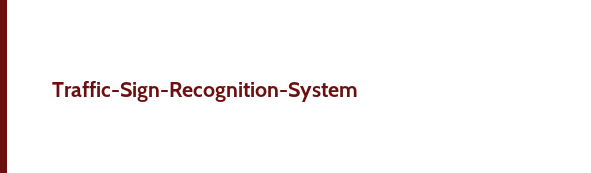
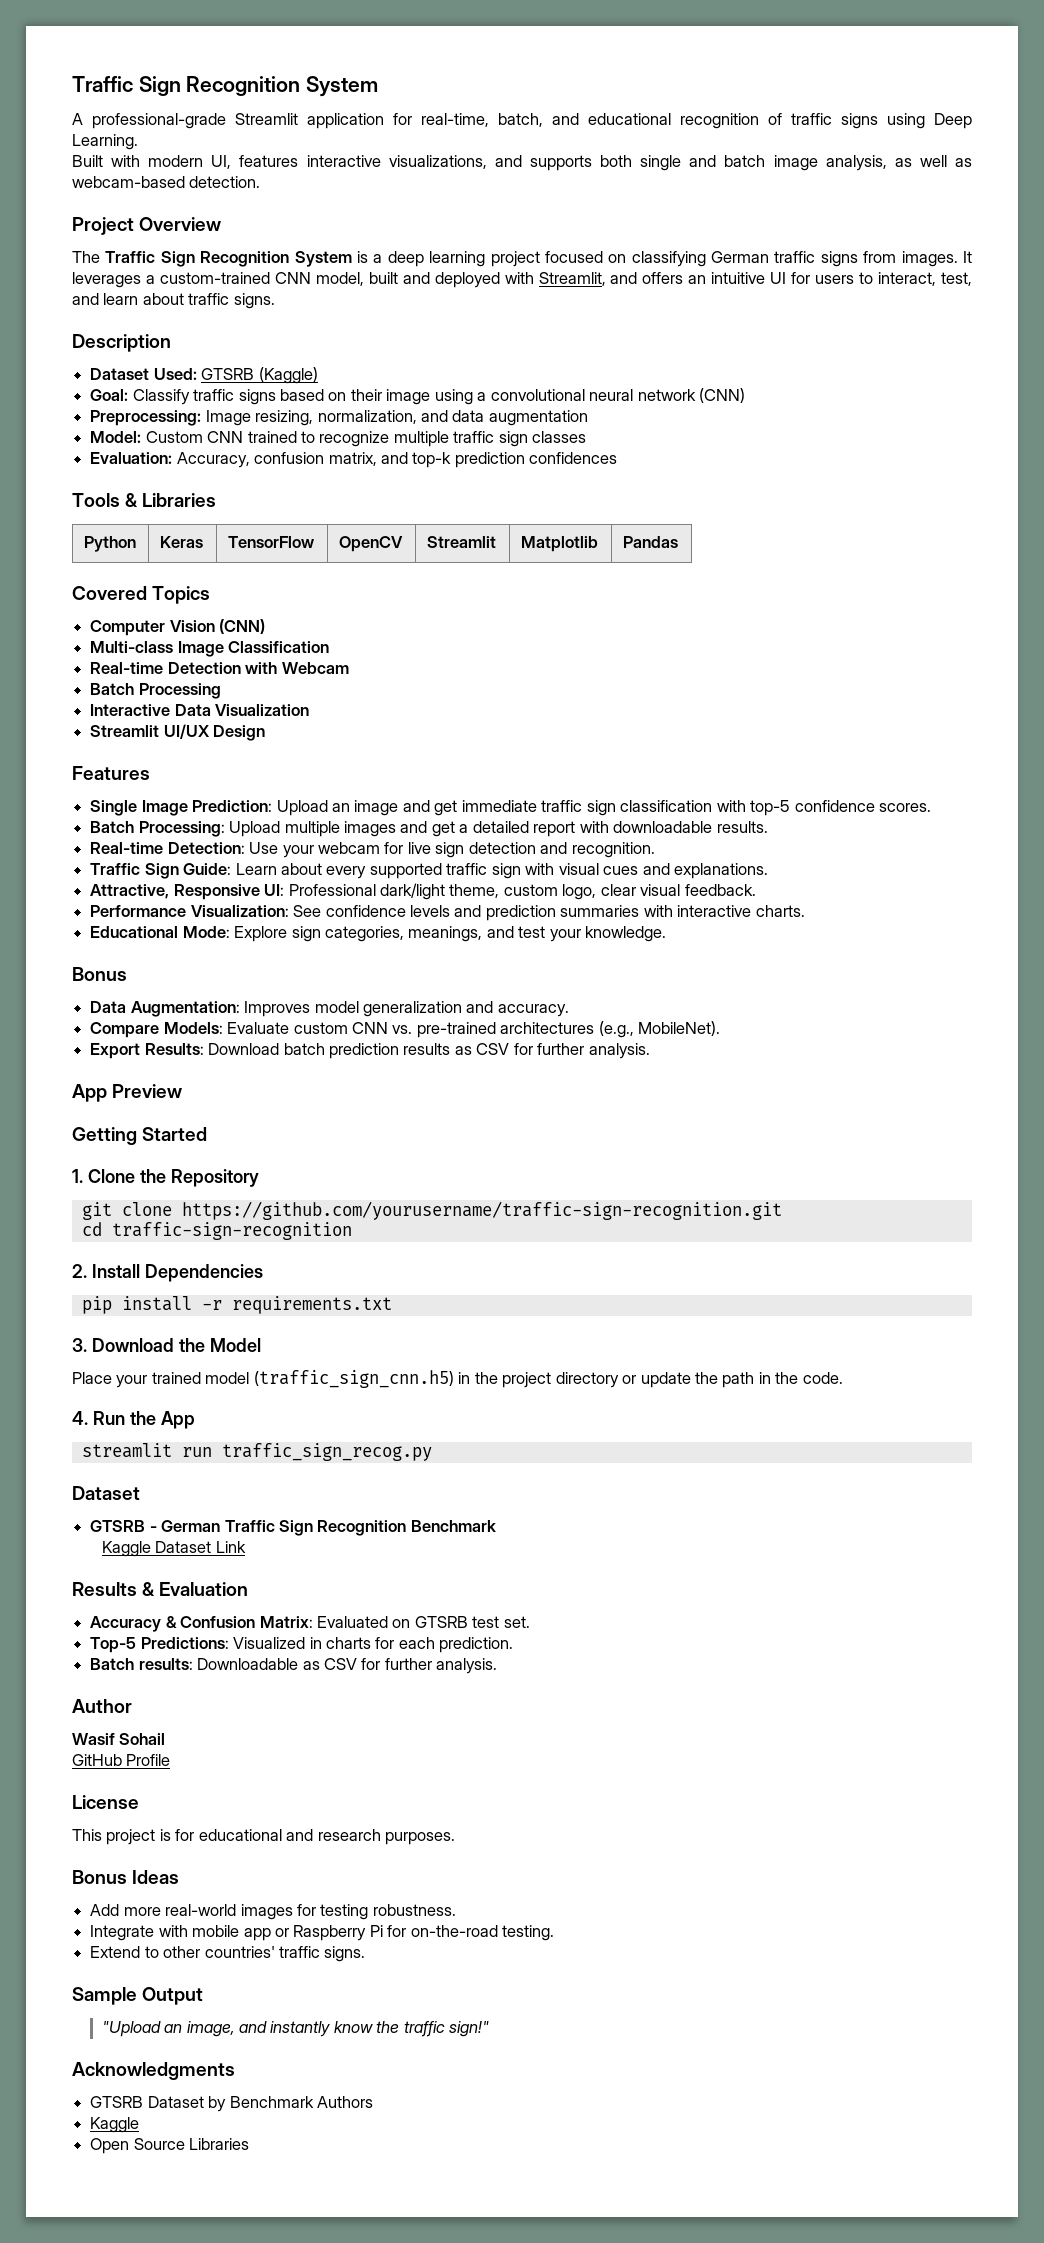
[52,81,358,102] Traffic-Sign-Recognition-System -> [72,76,379,97] [72,113,972,129] [72,134,138,150] [72,155,973,171] [72,176,261,188] [72,217,222,235] [72,251,973,267] [72,272,972,288] [72,293,275,309] [72,334,171,352] [90,367,318,384] [90,388,746,405] [90,410,588,426] [90,431,587,447] [90,452,618,468] [72,493,217,507] [83,536,136,552] [159,536,203,548] [227,536,314,548] [338,536,403,552] [426,536,496,548] [520,536,598,552] [622,536,678,548] [72,586,211,604] [90,619,266,636] [90,641,330,657] [90,662,349,674] [90,683,221,699] [90,704,310,716] [90,724,266,741] [72,766,150,780] [90,800,931,816] [90,821,768,837] [90,842,655,858] [90,863,769,879] [90,883,756,900] [90,905,805,921] [90,926,667,942] [72,967,127,981] [90,1001,569,1017] [90,1021,721,1038] [90,1043,650,1059] [72,1084,183,1102] [72,1127,208,1145] [72,1169,259,1187] [81,1201,782,1220] [81,1222,352,1240] [72,1264,263,1282] [81,1296,392,1314] [72,1338,261,1352] [72,1370,843,1388] [72,1411,195,1429] [81,1443,432,1461] [72,1486,140,1500] [90,1520,496,1536] [101,1541,246,1557] [72,1582,249,1596] [90,1616,530,1632] [90,1637,514,1653] [90,1658,498,1674] [72,1699,132,1713] [72,1733,166,1745] [72,1754,171,1766] [72,1795,139,1809] [72,1829,456,1845] [72,1870,180,1884] [90,1904,456,1920] [90,1925,555,1941] [90,1946,366,1962] [72,1987,204,2005] [101,2021,490,2037] [72,2062,235,2080] [90,2096,373,2112] [90,2117,140,2133] [90,2138,250,2154] Traffic Sign Recognition System // A professional-grade Streamlit application for real-time, batch, and educational recognition of traffic signs using Deep Learning. // Built with modern UI, features interactive visualizations, and supports both single and batch image analysis, as well as webcam-based detection. // Project Overview // The Traffic Sign Recognition System is a deep learning project focused on classifying German traffic signs from images. It leverages a custom-trained CNN model, built and deployed with Streamlit, and offers an intuitive UI for users to interact, test, and learn about traffic signs. // Description // Dataset Used: GTSRB (Kaggle) // Goal: Classify traffic signs based on their image using a convolutional neural network (CNN) // Preprocessing: Image resizing, normalization, and data augmentation // Model: Custom CNN trained to recognize multiple traffic sign classes // Evaluation: Accuracy, confusion matrix, and top-k prediction confidences // Tools & Libraries // Python | Keras | TensorFlow | OpenCV | Streamlit | Matplotlib | Pandas // Covered Topics // Computer Vision (CNN) // Multi-class Image Classification // Real-time Detection with Webcam // Batch Processing // Interactive Data Visualization // Streamlit UI/UX Design // Features // Single Image Prediction: Upload an image and get immediate traffic sign classification with top-5 confidence scores. // Batch Processing: Upload multiple images and get a detailed report with downloadable results. // Real-time Detection: Use your webcam for live sign detection and recognition. // Traffic Sign Guide: Learn about every supported traffic sign with visual cues and explanations. // Attractive, Responsive UI: Professional dark/light theme, custom logo, clear visual feedback. // Performance Visualization: See confidence levels and prediction summaries with interactive charts. // Educational Mode: Explore sign categories, meanings, and test your knowledge. // Bonus // Data Augmentation: Improves model generalization and accuracy. // Compare Models: Evaluate custom CNN vs. pre-trained architectures (e.g., MobileNet). // Export Results: Download batch prediction results as CSV for further analysis. // App Preview // Getting Started // 1. Clone the Repository // git clone https://github.com/yourusername/traffic-sign-recognition.git // cd traffic-sign-recognition // 2. Install Dependencies // pip install -r requirements.txt // 3. Download the Model // Place your trained model (traffic_sign_cnn.h5) in the project directory or update the path in the code. // 4. Run the App // streamlit run traffic_sign_recog.py // Dataset // GTSRB - German Traffic Sign Recognition Benchmark // Kaggle Dataset Link // Results & Evaluation // Accuracy & Confusion Matrix: Evaluated on GTSRB test set. // Top-5 Predictions: Visualized in charts for each prediction. // Batch results: Downloadable as CSV for further analysis. // Author // Wasif Sohail // GitHub Profile // License // This project is for educational and research purposes. // Bonus Ideas // Add more real-world images for testing robustness. // Integrate with mobile app or Raspberry Pi for on-the-road testing. // Extend to other countries' traffic signs. // Sample Output // "Upload an image, and instantly know the traffic sign!" // Acknowledgments // GTSRB Dataset by Benchmark Authors // Kaggle // Open Source Libraries

